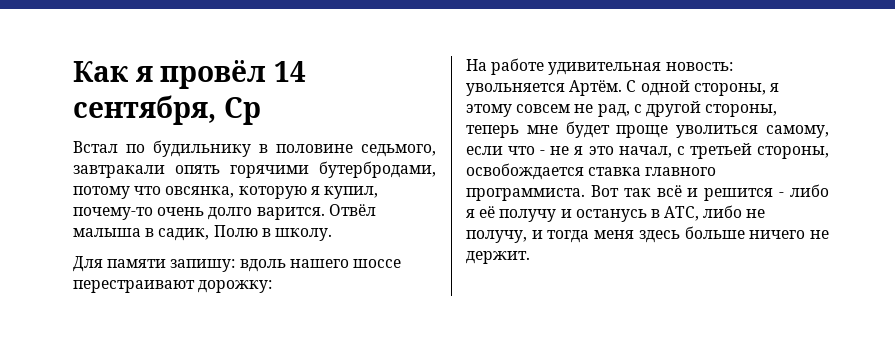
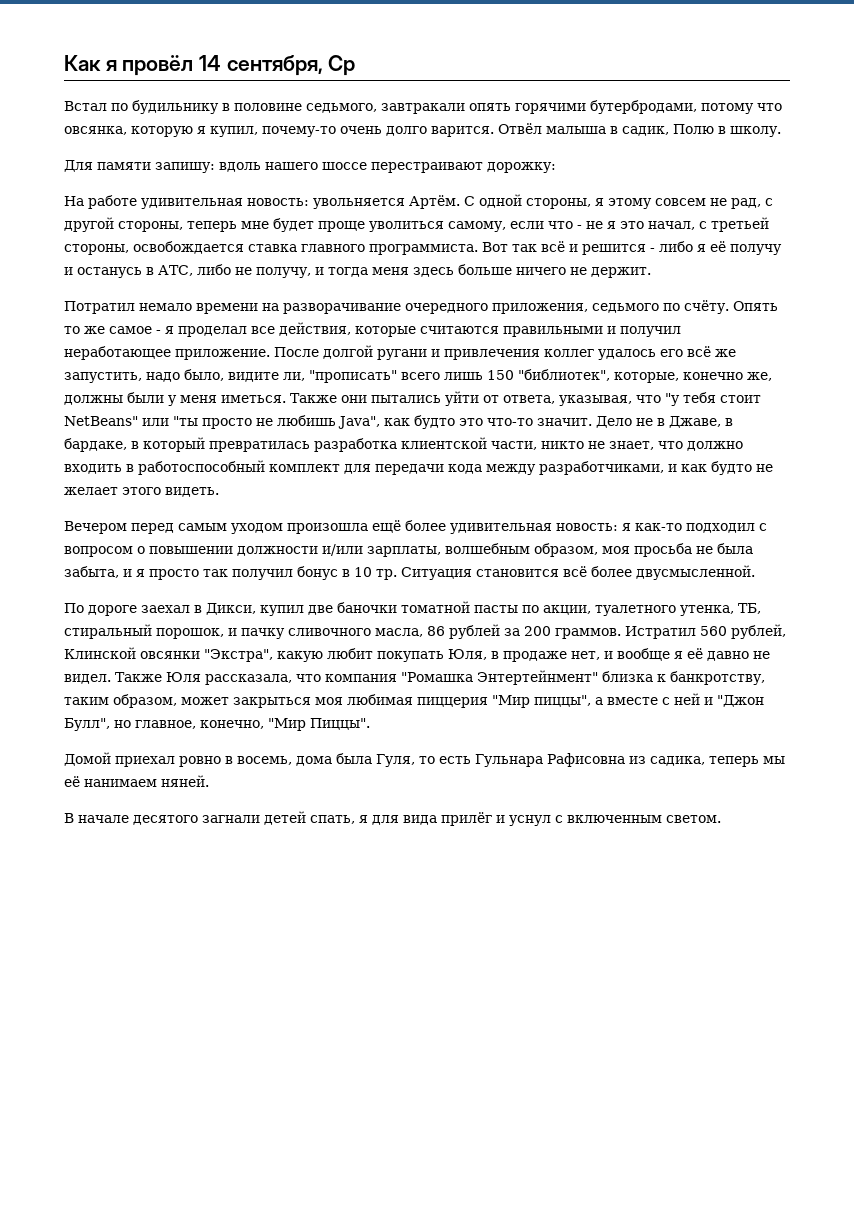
(530, 257) none -> [64,300,778,314] [64,322,681,337] [64,345,736,360] [64,369,772,383] [64,391,761,406] [64,415,733,429] [64,437,743,452] [64,460,773,475] [64,487,219,497] [64,520,767,534] [64,543,753,557] [64,565,755,580] [64,601,761,616] [64,624,786,639] [64,647,770,662] [64,670,765,685] [64,693,764,708] [64,718,370,731] [64,752,785,767] [64,775,209,787] [64,811,721,826] // Потратил немало времени на разворачивание очередного приложения, седьмого по счёту. Опять то же самое - я проделал все действия, которые считаются правильными и получил неработающее приложение. После долгой ругани и привлечения коллег удалось его всё же запустить, надо было, видите ли, "прописать" всего лишь 150 "библиотек", которые, конечно же, должны были у меня иметься. Также они пытались уйти от ответа, указывая, что "у тебя стоит NetBeans" или "ты просто не любишь Java", как будто это что-то значит. Дело не в Джаве, в бардаке, в который превратилась разработка клиентской части, никто не знает, что должно входить в работоспособный комплект для передачи кода между разработчиками, и как будто не желает этого видеть. // Вечером перед самым уходом произошла ещё более удивительная новость: я как-то подходил с вопросом о повышении должности и/или зарплаты, волшебным образом, моя просьба не была забыта, и я просто так получил бонус в 10 тр. Ситуация становится всё более двусмысленной. // По дороге заехал в Дикси, купил две баночки томатной пасты по акции, туалетного утенка, ТБ, стиральный порошок, и пачку сливочного масла, 86 рублей за 200 граммов. Истратил 560 рублей, Клинской овсянки "Экстра", какую любит покупать Юля, в продаже нет, и вообще я её давно не видел. Также Юля рассказала, что компания "Ромашка Энтертейнмент" близка к банкротству, таким образом, может закрыться моя любимая пиццерия "Мир пиццы", а вместе с ней и "Джон Булл", но главное, конечно, "Мир Пиццы". // Домой приехал ровно в восемь, дома была Гуля, то есть Гульнара Рафисовна из садика, теперь мы её нанимаем няней. // В начале десятого загнали детей спать, я для вида прилёг и уснул с включенным светом.

